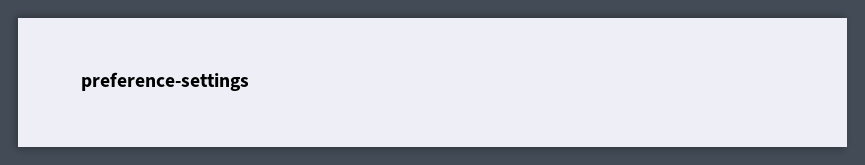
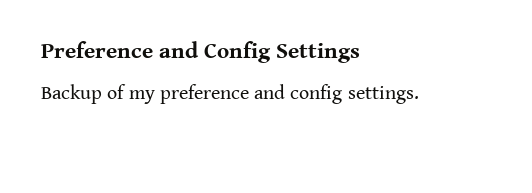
[81,72,249,91] preference-settings -> [41,41,361,63] [41,84,419,104] Preference and Config Settings // Backup of my preference and config settings.

